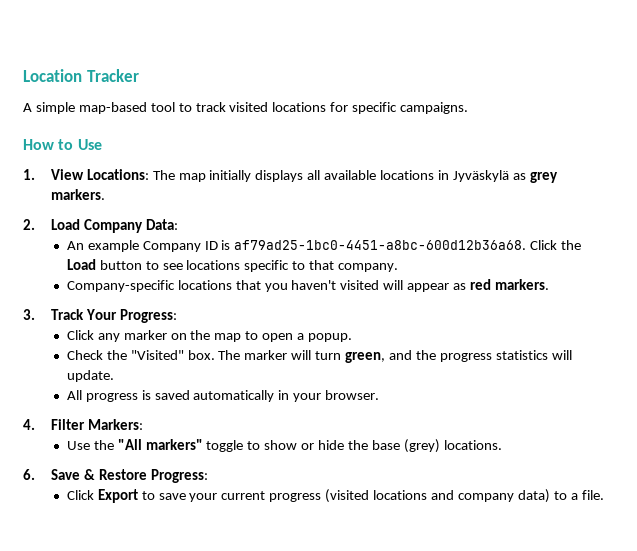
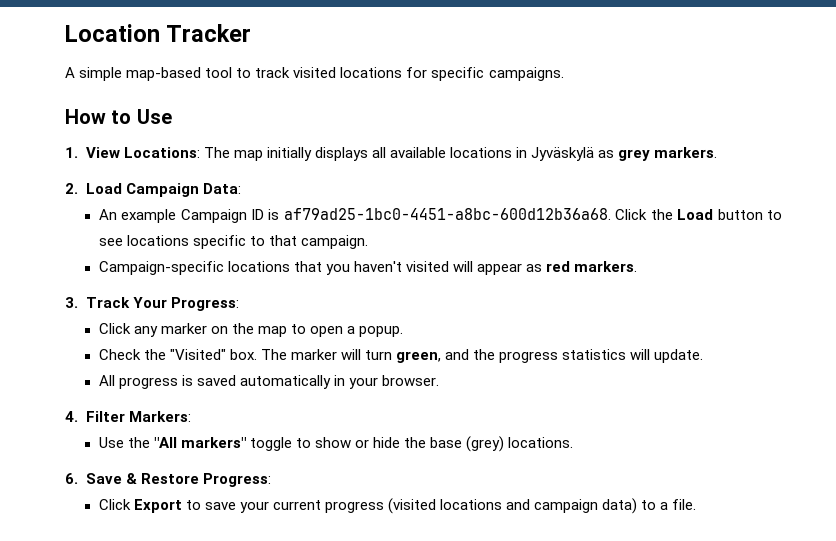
[83,219,143,233] Company -> [125,183,199,197] Campaign
[142,241,201,252] Company -> [180,209,247,223] Campaign
[338,263,399,272] [66,280,175,292] company. // Company-specific -> [300,235,368,249] [98,261,224,275] campaign. // Campaign-specific
[457,493,514,502] company -> [534,499,599,513] campaign

